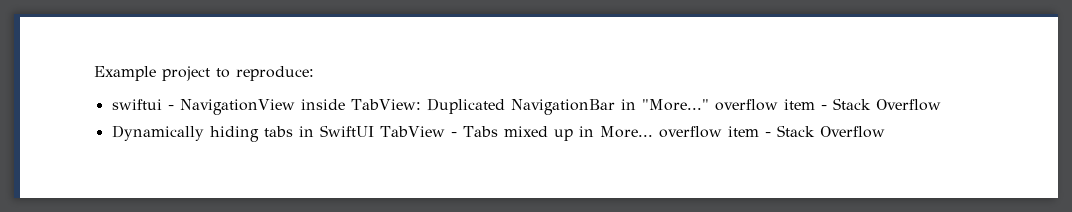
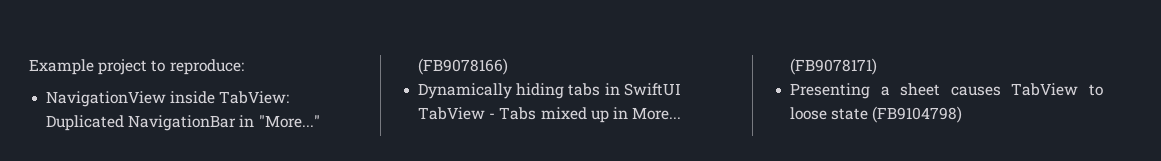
[111,99,174,110] swiftui - -> (244, 67) none
[714,98,941,111] overflow item - Stack Overflow -> [418,58,509,75] (FB9078166)
[658,125,885,138] overflow item - Stack Overflow -> [790,58,878,75] [790,83,1103,99] [790,106,963,123] (FB9078171) // Presenting a sheet causes TabView to loose state (FB9104798)

